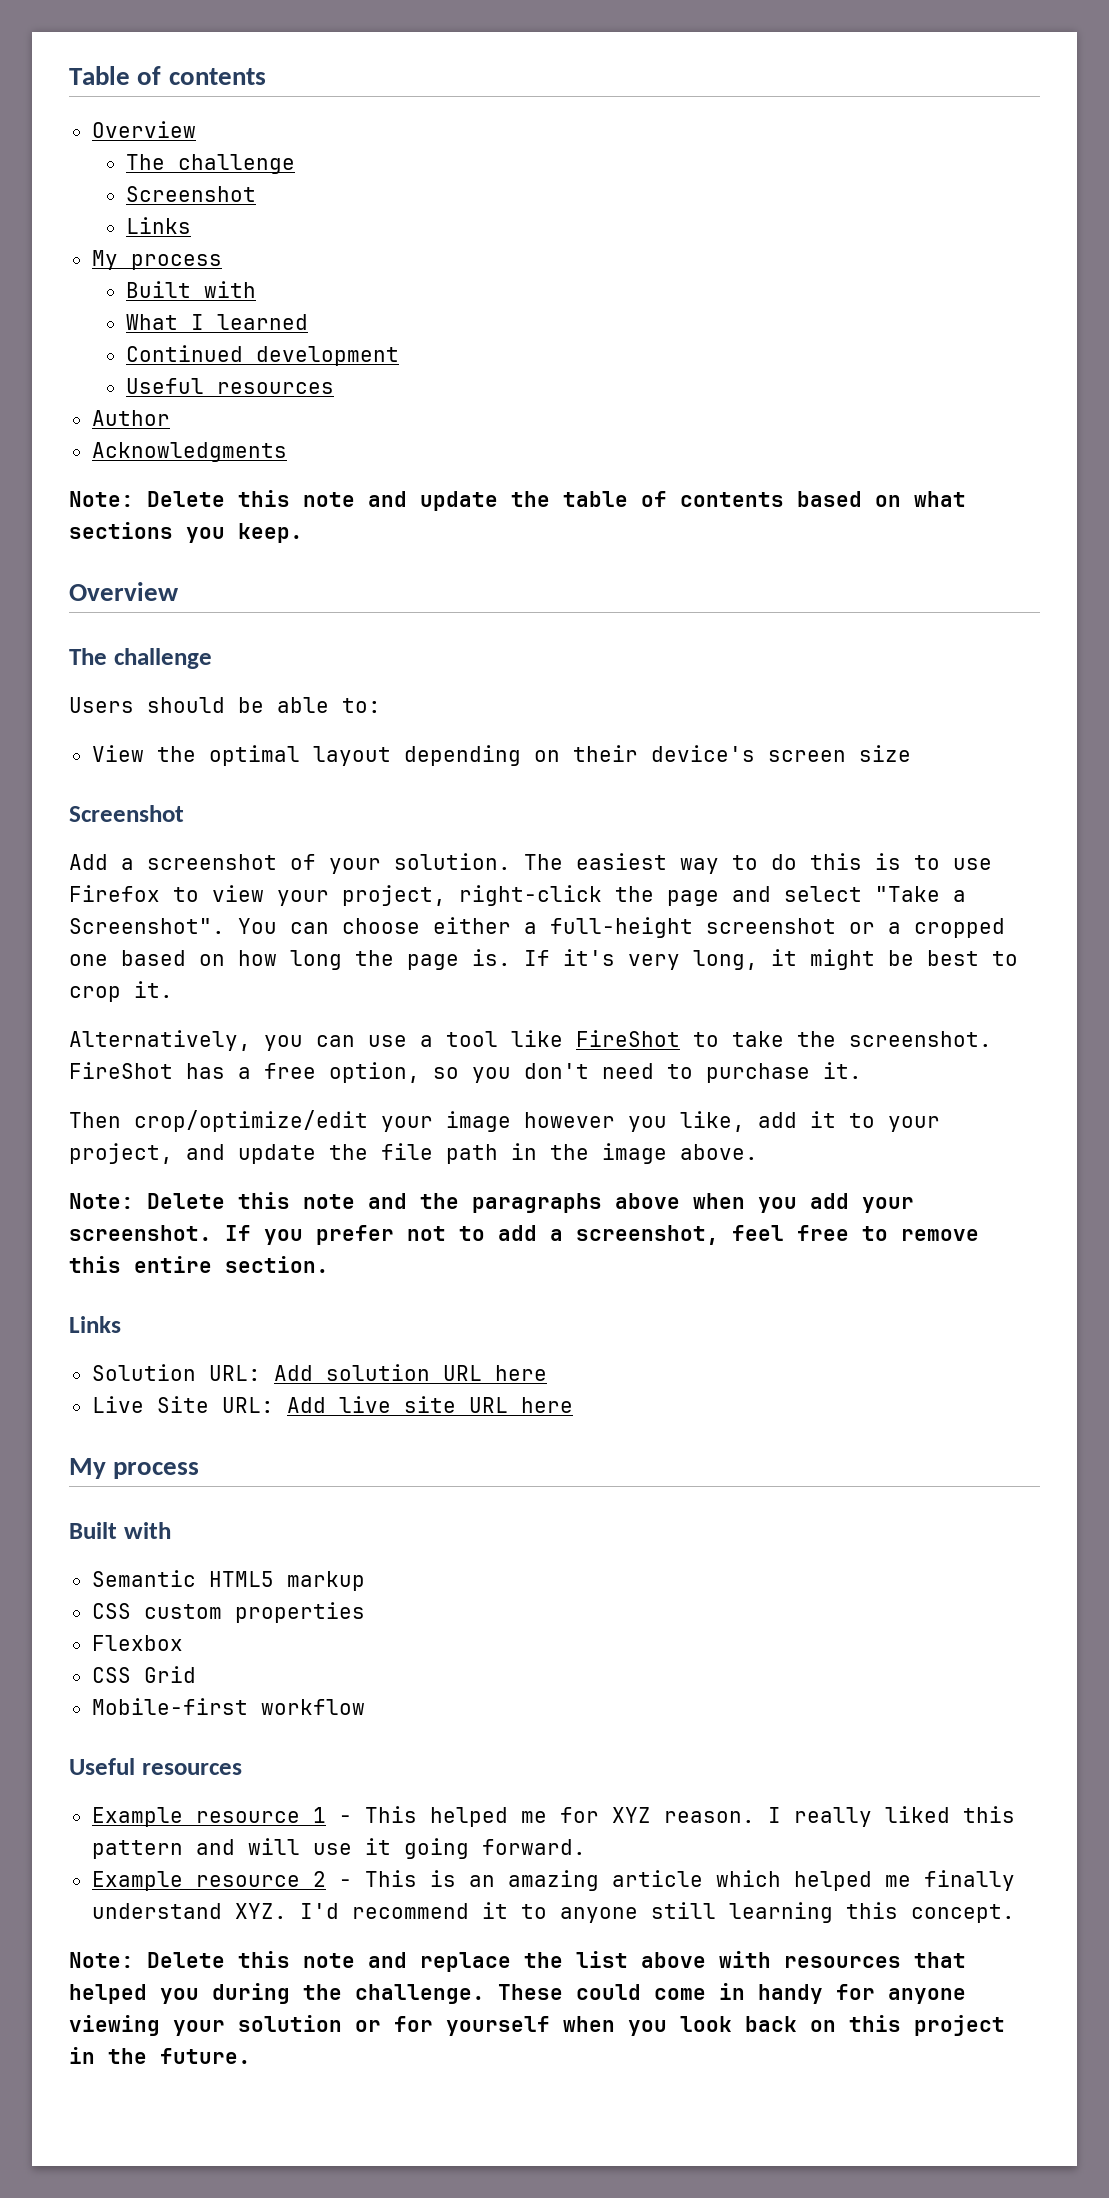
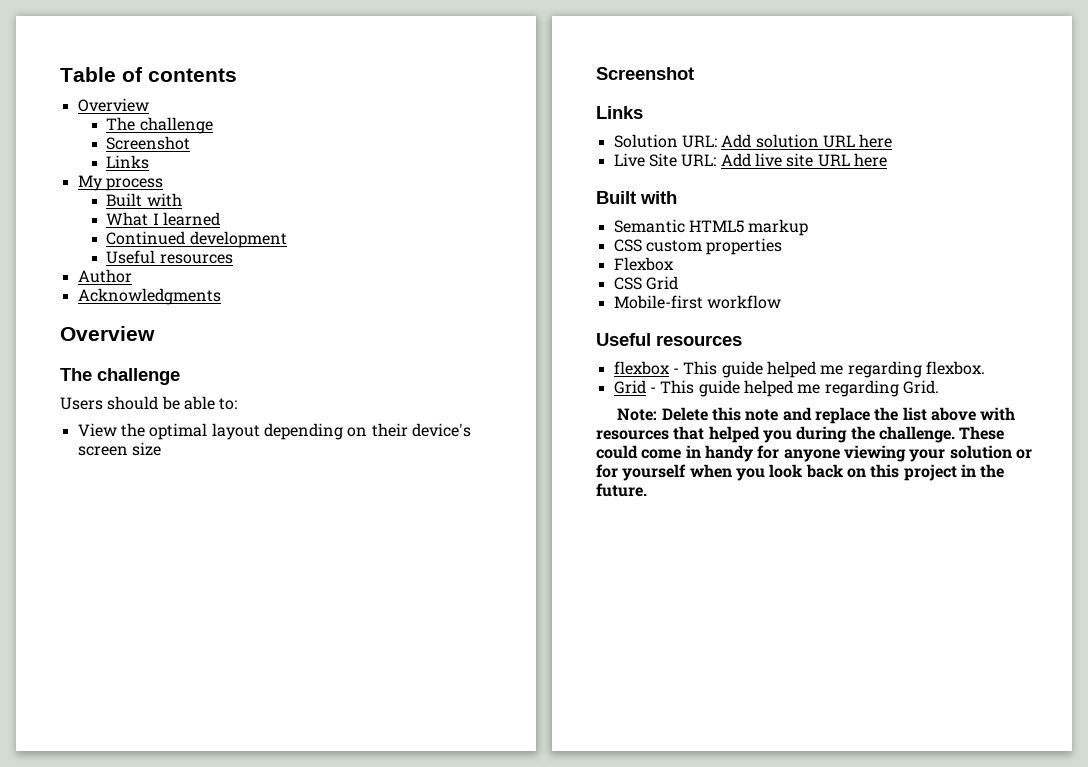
[69,490,966,511] [69,522,303,543] // Note: Delete this note and update the table of contents based on what sections you keep. -> (221, 296) none
[69,853,992,874] [69,885,966,906] [69,917,1005,938] [69,949,1018,970] [69,981,173,1002] [69,1030,992,1051] [69,1062,862,1083] [69,1110,940,1132] [69,1143,758,1164] [69,1192,914,1213] [69,1225,979,1245] [69,1256,329,1273] // Add a screenshot of your solution. The easiest way to do this is to use Firefox to view your project, right-click the page and select "Take a Screenshot". You can choose either a full-height screenshot or a cropped one based on how long the page is. If it's very long, it might be best to crop it. // Alternatively, you can use a tool like FireShot to take the screenshot. FireShot has a free option, so you don't need to purchase it. // Then crop/optimize/edit your image however you like, add it to your project, and update the file path in the image above. // Note: Delete this note and the paragraphs above when you add your screenshot. If you prefer not to add a screenshot, feel free to remove this entire section. -> (694, 73) none
[69,1458,200,1479] // My process -> (887, 160) none
[91,1806,1015,1827] [91,1838,586,1859] [91,1870,1015,1891] [91,1902,1015,1923] Example resource 1 - This helped me for XYZ reason. I really liked this pattern and will use it going forward. // Example resource 2 - This is an amazing article which helped me finally understand XYZ. I'd recommend it to anyone still learning this concept. -> [613,361,985,378] [613,380,939,397] flexbox - This guide helped me regarding flexbox. // Grid - This guide helped me regarding Grid.

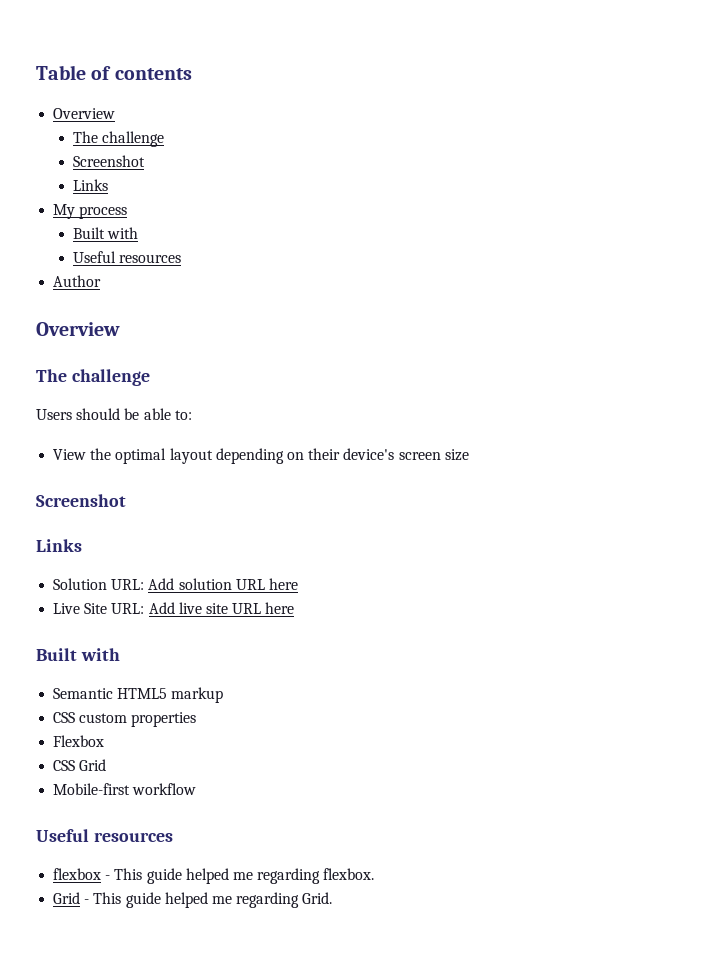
[106,212,221,226] [106,231,287,248] // What I learned // Continued development -> (139, 233) none
[77,288,221,305] // Acknowledgments -> (102, 281) none
[617,407,1016,424] [596,426,1005,443] [596,445,1032,462] [596,464,1005,481] [596,483,647,497] // Note: Delete this note and replace the list above with resources that helped you during the challenge. These could come in handy for anyone viewing your solution or for yourself when you look back on this project in the future. -> (333, 898) none

